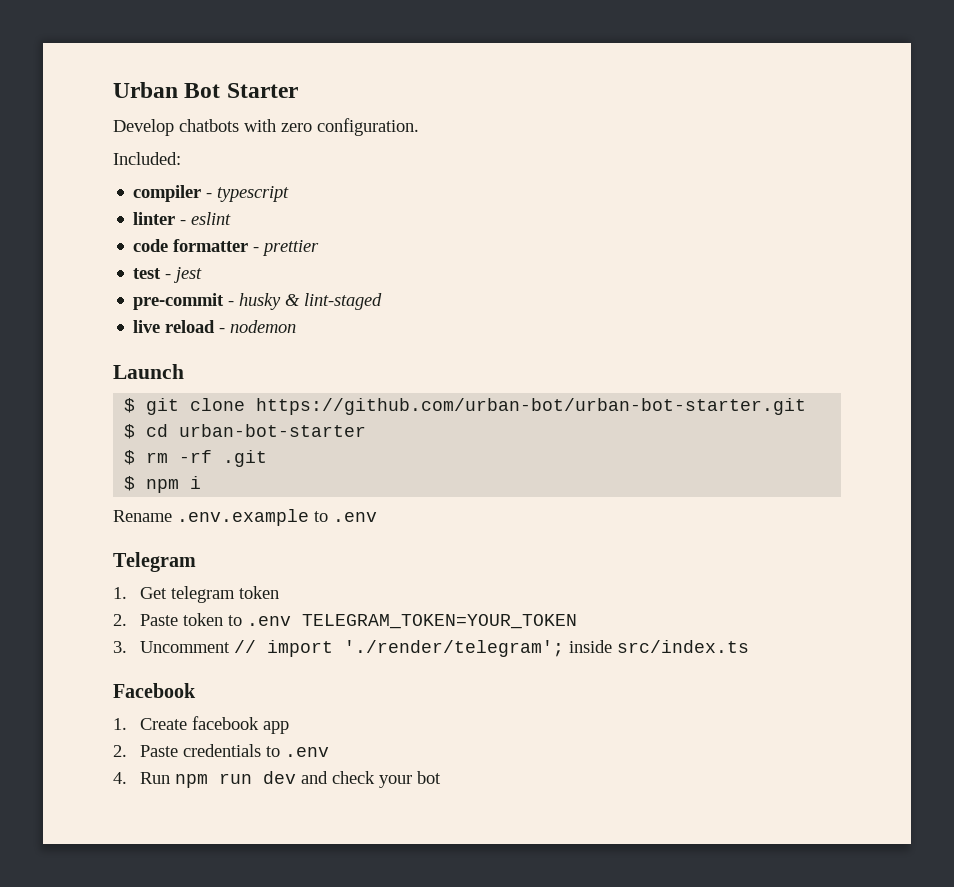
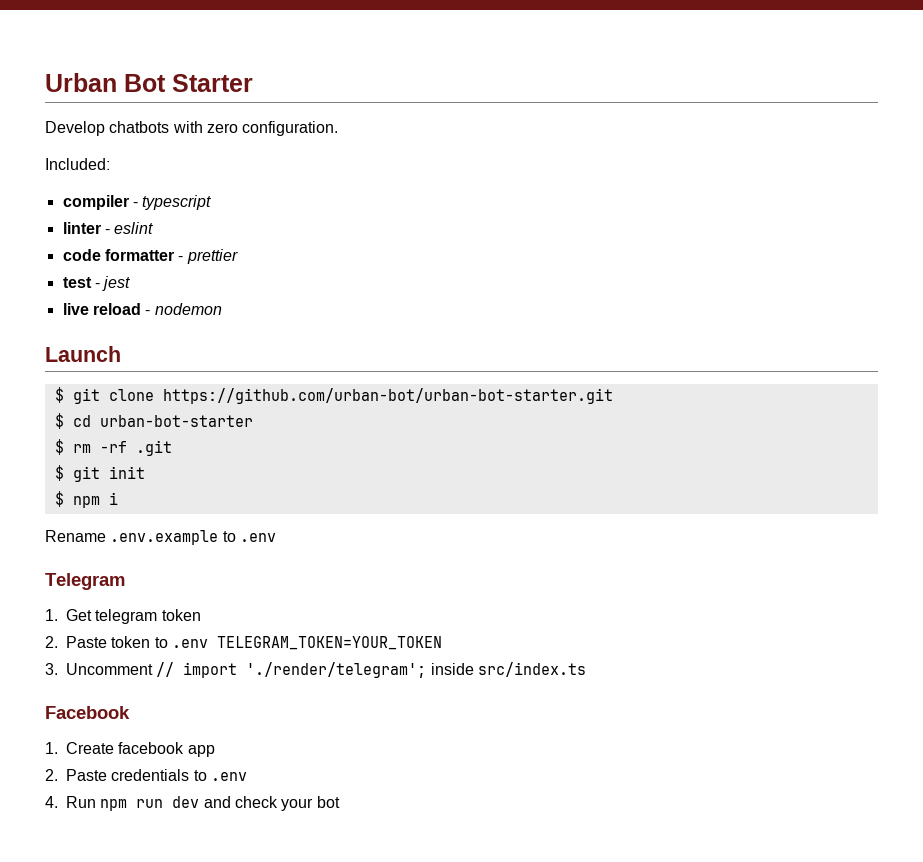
[133,293,383,310] // pre-commit - husky & lint-staged -> (131, 283) none
(268, 458) none -> [54,465,145,482] // $ git init

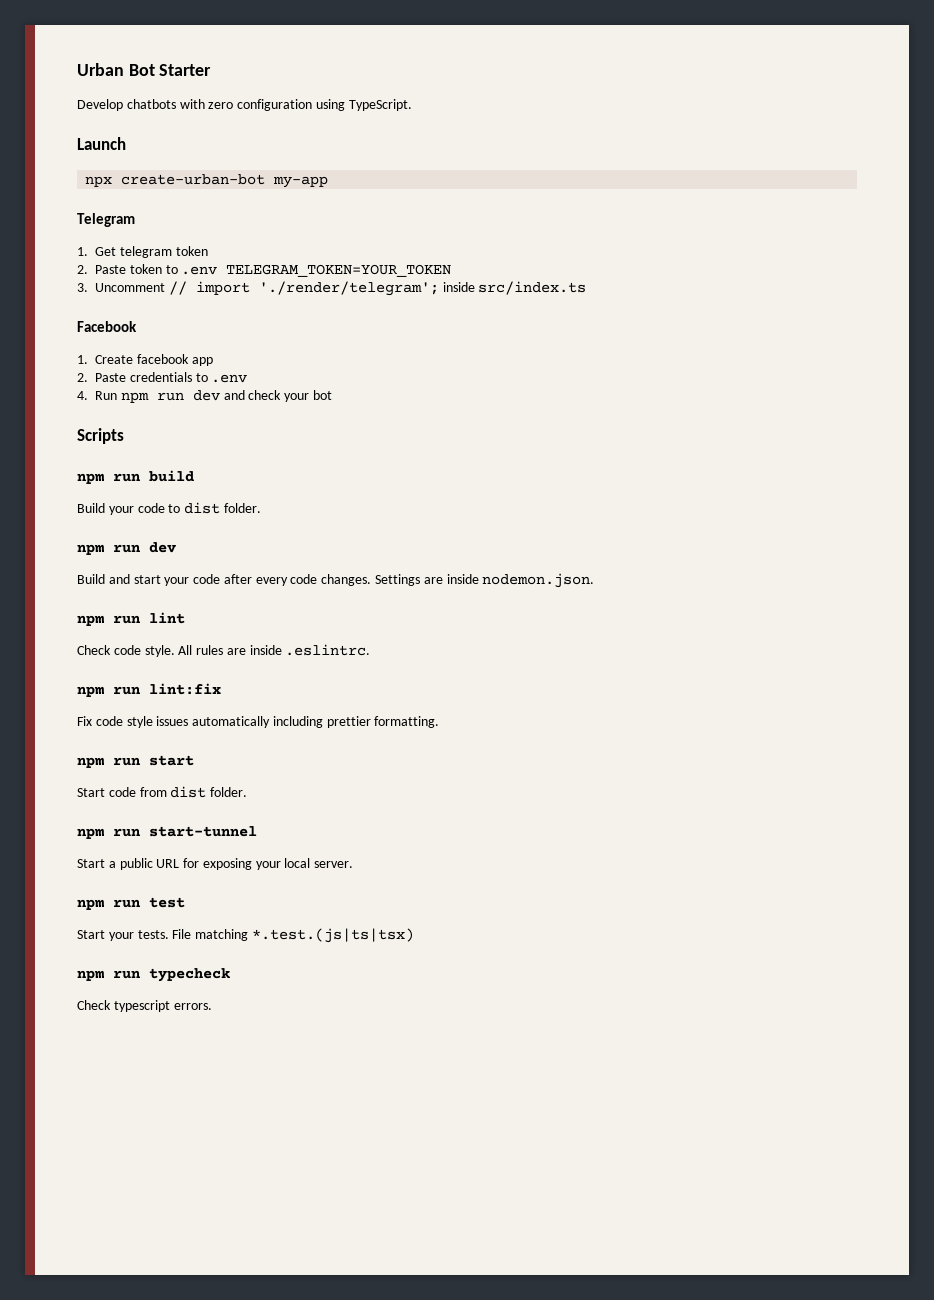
[242,121,339,136] [45,158,110,170] [62,195,212,210] [62,222,154,234] [62,249,238,264] [62,276,131,291] [62,303,222,315] [45,346,121,362] [54,387,613,404] [54,413,253,429] [54,439,172,456] [54,465,145,482] [54,491,118,508] [45,530,276,545] configuration. // Included: // compiler - typescript // linter - eslint // code formatter - prettier // test - jest // live reload - nodemon // Launch // $ git clone https://github.com/urban-bot/urban-bot-starter.git // $ cd urban-bot-starter // $ rm -rf .git // $ git init // $ npm i // Rename .env.example to .env -> [237,99,412,111] [77,137,126,150] [85,174,329,188] configuration using TypeScript. // Launch // npx create-urban-bot my-app
(340, 802) none -> [77,428,124,444] [77,470,194,484] [77,502,261,515] [77,542,176,555] [77,573,595,588] [77,612,185,626] [77,644,371,657] [77,683,221,697] [77,716,440,728] [77,755,194,768] [77,786,248,798] [77,826,257,839] [77,858,354,870] [77,897,185,910] [77,928,414,943] [77,968,230,982] [77,1000,212,1012] // Scripts // npm run build // Build your code to dist folder. // npm run dev // Build and start your code after every code changes. Settings are inside nodemon.json. // npm run lint // Check code style. All rules are inside .eslintrc. // npm run lint:fix // Fix code style issues automatically including prettier formatting. // npm run start // Start code from dist folder. // npm run start-tunnel // Start a public URL for exposing your local server. // npm run test // Start your tests. File matching *.test.(js|ts|tsx) // npm run typecheck // Check typescript errors.

